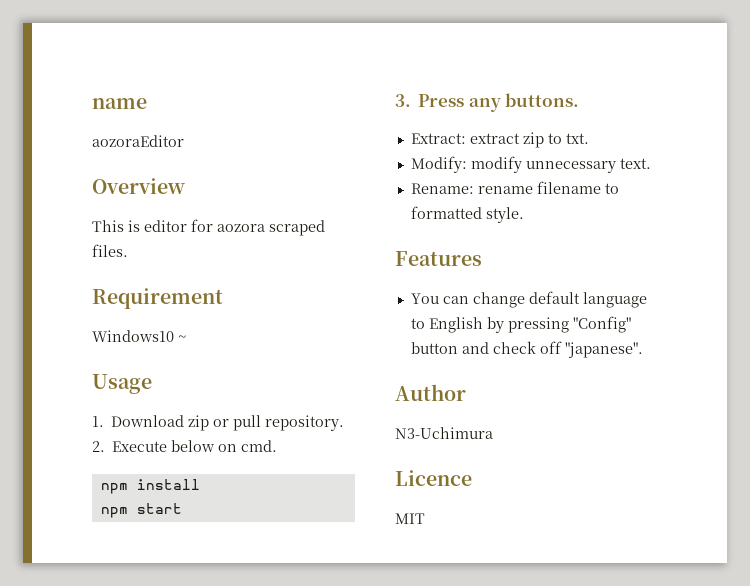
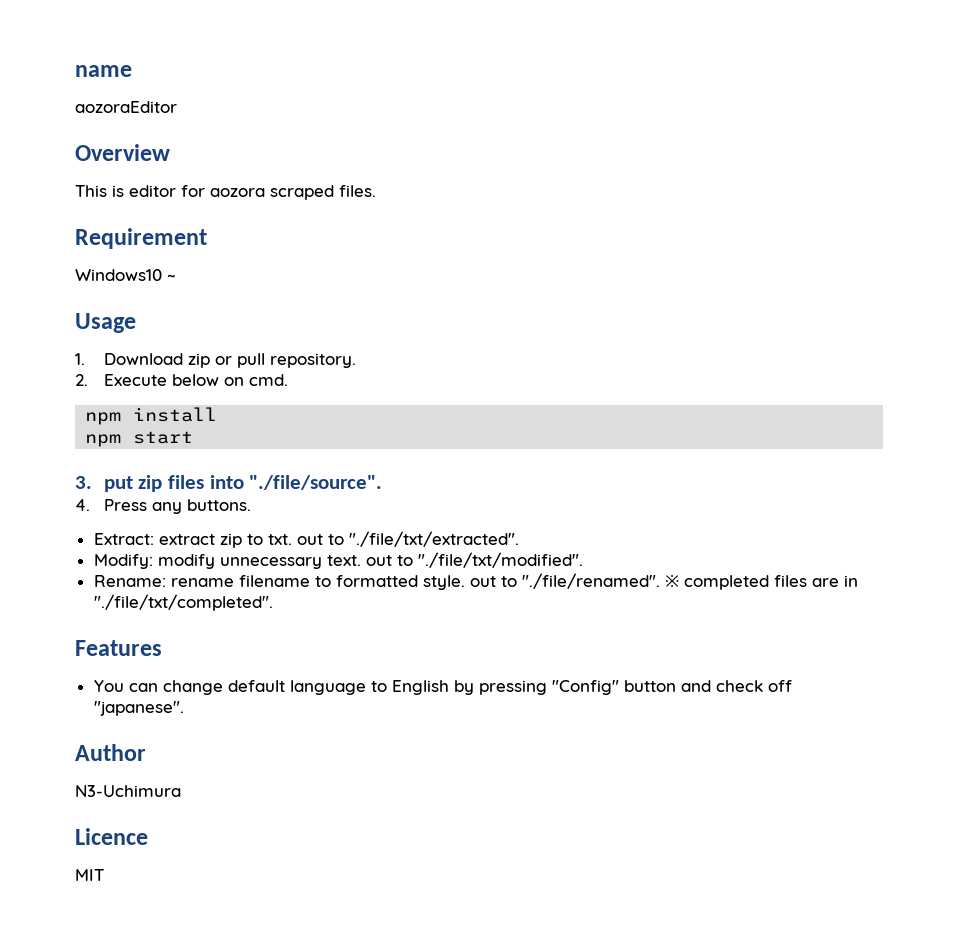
(411, 100) none -> [103,475,383,492] [75,499,90,511] put zip files into "./file/source". // 4.
(589, 138) none -> [296,531,519,547] out to "./file/txt/extracted".
(651, 163) none -> [365,552,583,568] out to "./file/txt/modified".
(524, 215) none -> [469,573,858,590] [93,594,273,611] out to "./file/renamed". ※ completed files are in "./file/txt/completed".

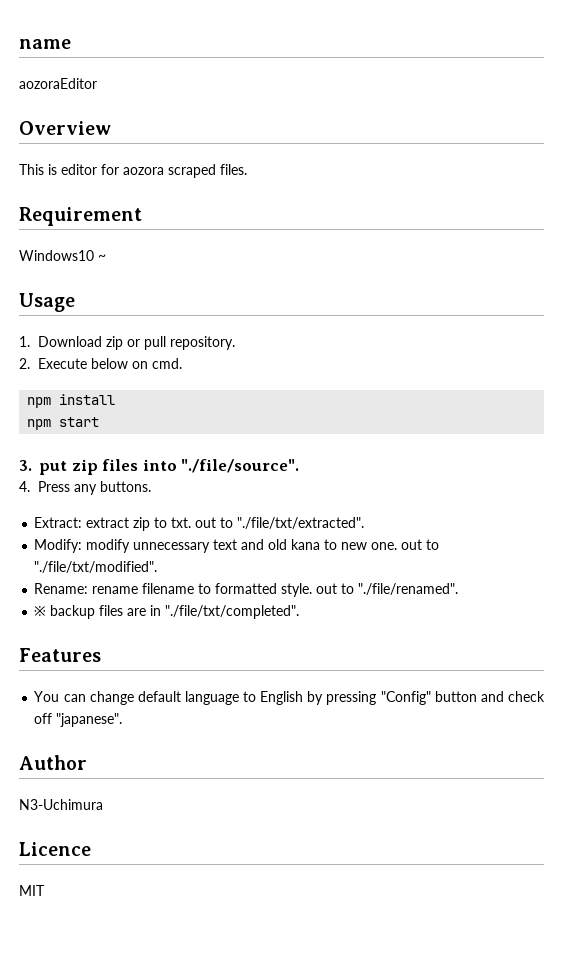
[326,555,361,566] text. -> [213,539,398,550] text and old kana to new one.
[664,575,769,590] ※ completed -> [34,605,96,619] // ※ backup

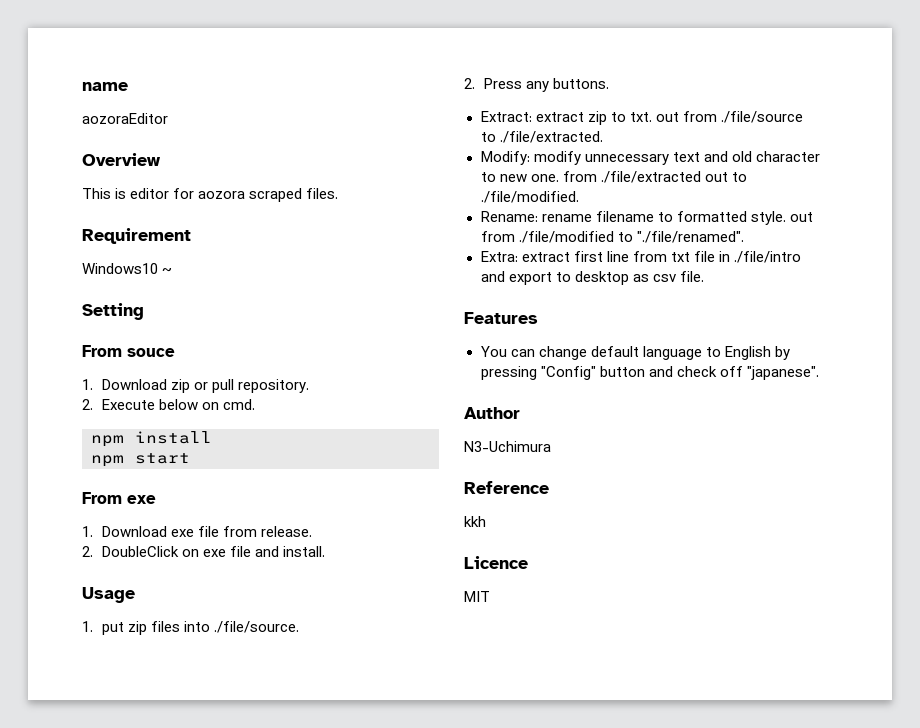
[19,293,75,312] Usage -> [82,303,144,320] [82,345,175,357] Setting // From souce
[19,460,32,471] 3. -> [82,492,156,504] [82,526,312,537] [82,546,325,557] [82,587,135,603] [82,621,93,632] From exe // 1. Download exe file from release. // 2. DoubleClick on exe file and install. // Usage // 1.
[181,459,300,473] [19,481,30,492] "./file/source". // 4. -> [213,621,299,633] [464,78,475,89] ./file/source. // 2.
[220,517,365,529] to "./file/txt/extracted". -> [682,111,803,123] [480,131,603,143] from ./file/source to ./file/extracted.
[291,539,321,550] kana -> [755,151,820,162] character
[401,539,440,550] [34,561,158,573] out to "./file/txt/modified". -> [562,171,747,183] [480,191,579,203] from ./file/extracted out to ./file/modified.
(338, 588) none -> [480,231,614,243] from ./file/modified
[34,605,300,619] ※ backup files are in "./file/txt/completed". -> [480,251,801,263] [480,271,704,285] Extra: extract first line from txt file in ./file/intro and export to desktop as csv file.
(103, 804) none -> [464,481,549,494] [464,516,486,527] // Reference // kkh

